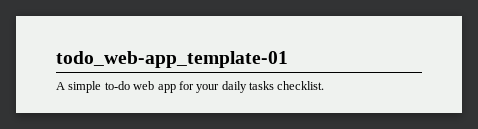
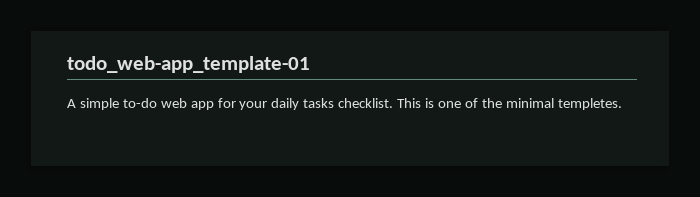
(325, 85) none -> [397,98,622,110] This is one of the minimal templetes.

